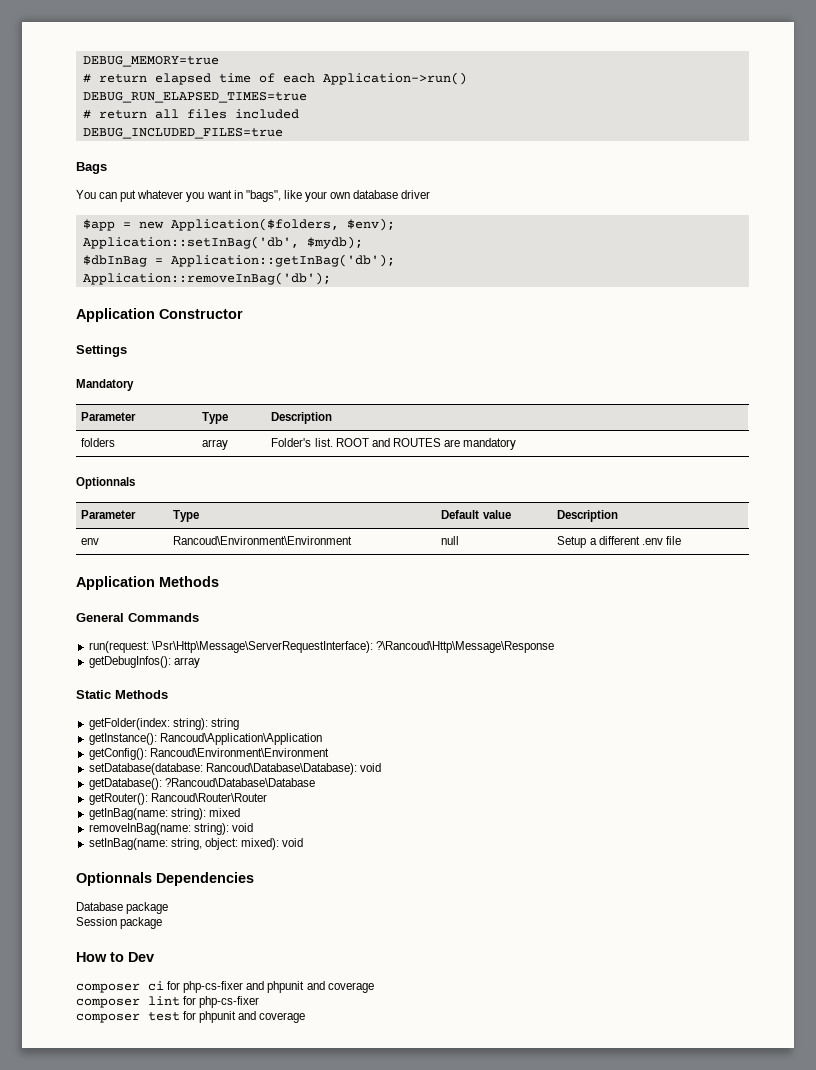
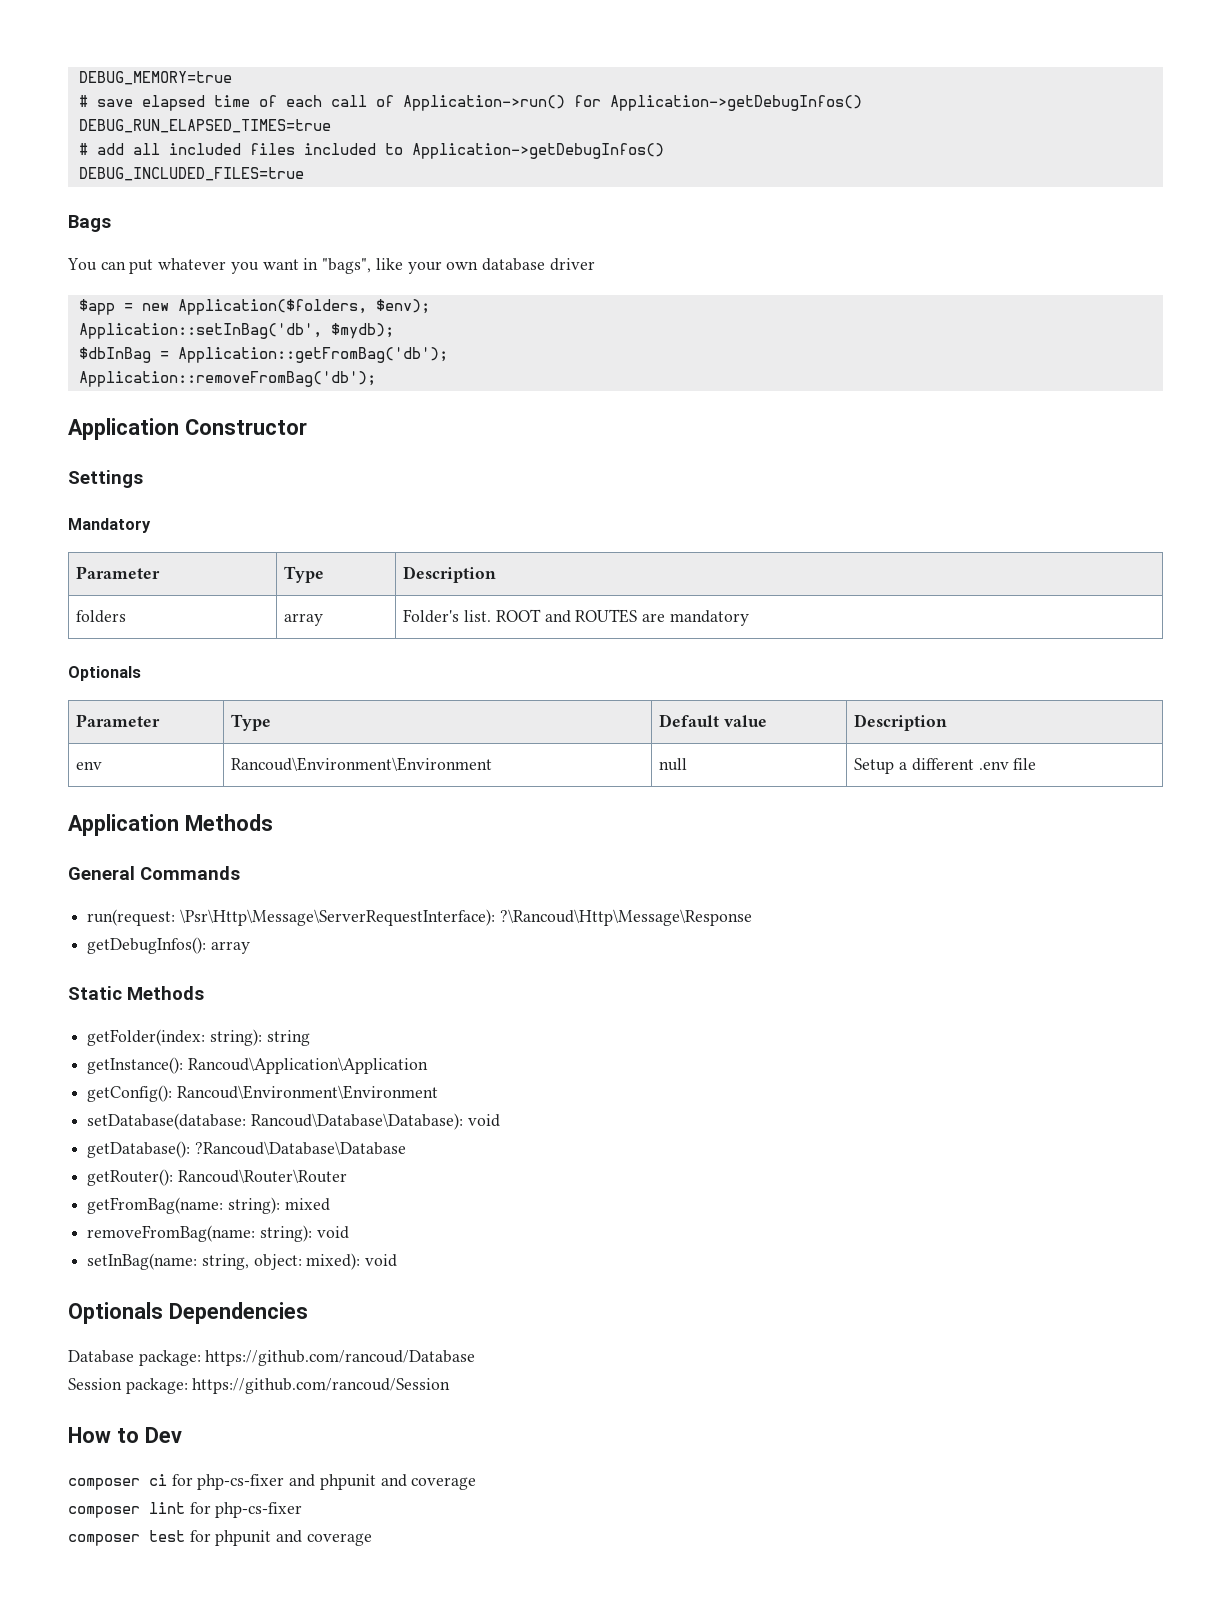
[98,74,147,83] return -> [96,99,133,107] save
(315, 78) none -> [330,95,394,107] call of
(467, 78) none -> [573,95,862,111] for Application->getDebugInfos()
[98,109,179,119] return all -> [96,143,241,155] add all included
(299, 114) none -> [384,143,664,159] to Application->getDebugInfos()
[170,254,395,267] [82,272,331,285] Application::getInBag('db'); // Application::removeInBag('db'); -> [177,347,448,363] [78,371,376,387] Application::getFromBag('db'); // Application::removeFromBag('db');
[76,477,135,489] Optionnals -> [68,666,141,681] Optionals
[88,808,168,820] getInBag(name: -> [87,1197,224,1214] getFromBag(name:
[88,823,191,835] removeInBag(name: -> [87,1225,256,1242] removeFromBag(name:
[76,872,152,886] Optionnals -> [68,1302,163,1324] Optionals
[126,902,169,914] package -> [138,1350,476,1366] package: https://github.com/rancoud/Database
[120,917,163,929] package -> [125,1378,451,1394] package: https://github.com/rancoud/Session

